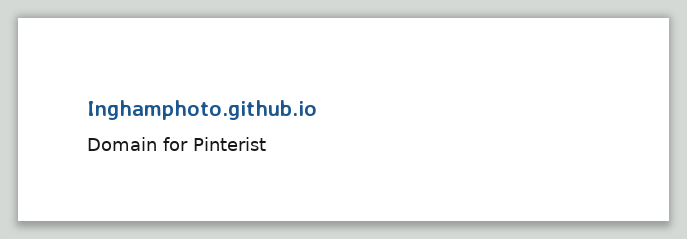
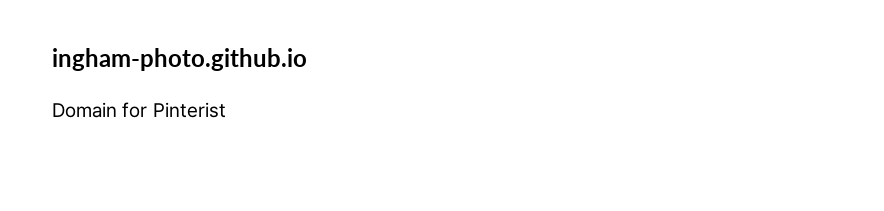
[87,100,317,120] Inghamphoto.github.io -> [52,48,307,71] ingham-photo.github.io

